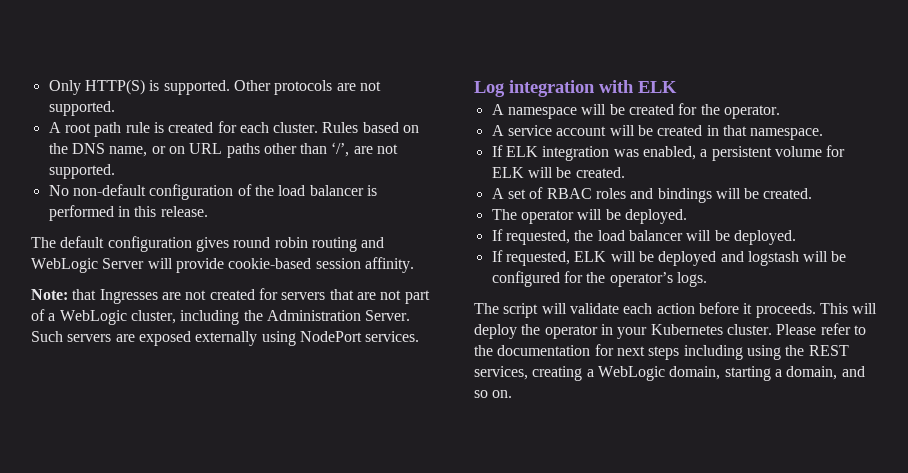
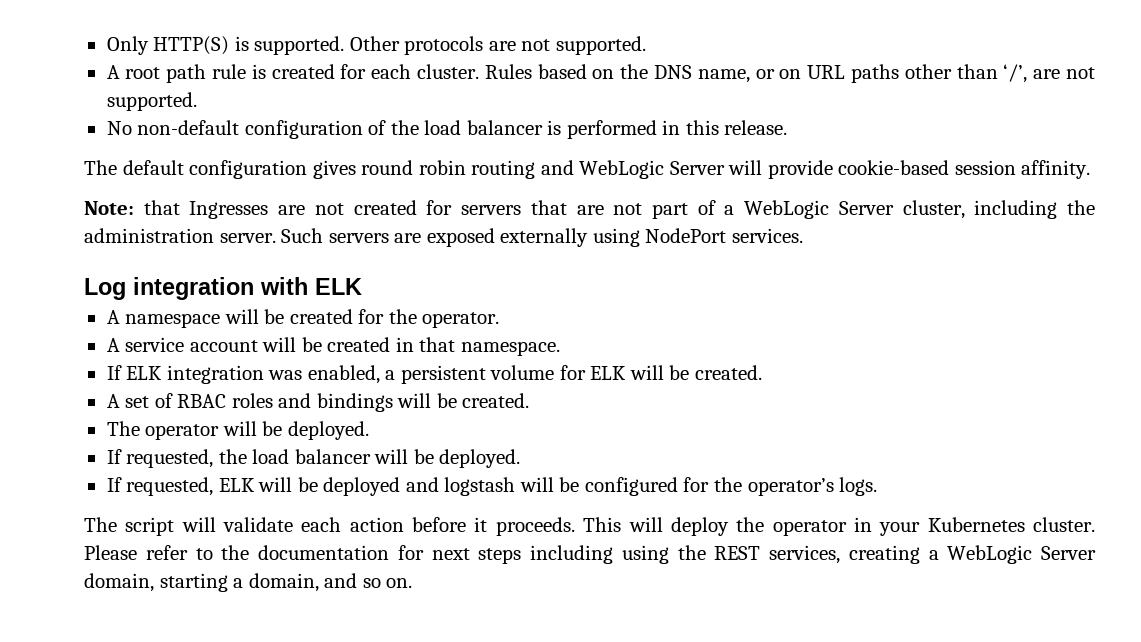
(127, 317) none -> [838,201,894,215] Server
[266,310,411,321] Administration Server. -> [84,228,276,243] administration server.
(665, 373) none -> [1041,546,1096,560] Server

